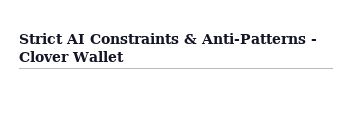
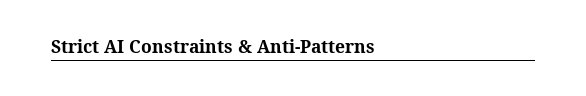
[311,39,317,44] [19,51,124,62] - Clover Wallet -> (375, 46) none

